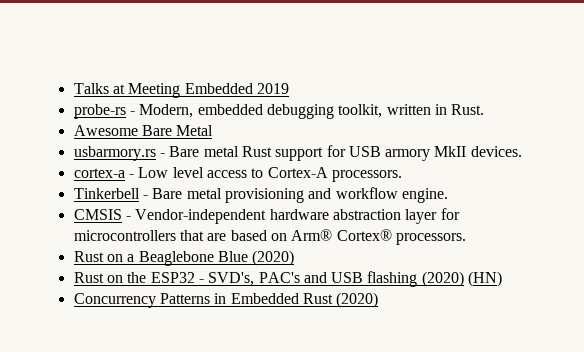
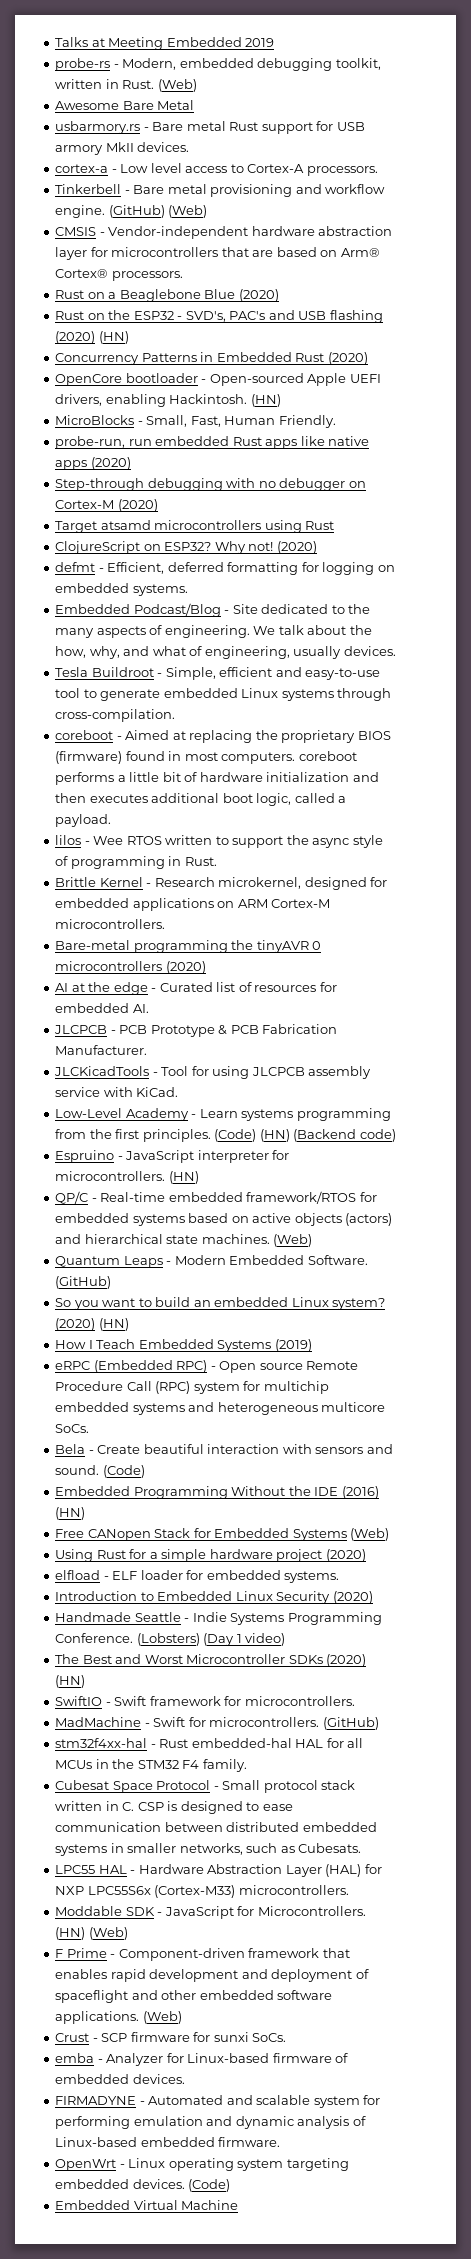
(485, 109) none -> [157,79,197,92] (Web)
(448, 195) none -> [108,205,208,218] (GitHub) (Web)
(379, 300) none -> [55,373,381,386] [55,394,281,407] [55,415,336,428] [55,436,370,449] [55,457,131,470] [55,478,366,491] [55,499,158,512] [55,520,335,533] [55,541,317,554] [55,562,395,575] [55,583,188,596] [55,603,371,617] [55,625,372,638] [55,646,396,659] [55,667,381,680] [55,688,392,701] [55,709,176,722] [55,730,391,743] [55,751,357,764] [55,772,379,785] [55,793,347,806] [55,814,112,827] [55,835,383,848] [55,856,217,869] [55,877,388,890] [55,898,331,911] [55,919,166,929] [55,940,322,953] [55,961,206,974] [55,982,337,995] [55,1003,149,1013] [54,1024,338,1037] [55,1045,148,1055] [54,1066,372,1079] [55,1087,179,1097] [55,1108,391,1121] [55,1129,396,1142] [55,1150,290,1163] [55,1171,199,1184] [55,1191,377,1204] [55,1213,393,1226] [55,1234,313,1247] [55,1255,368,1268] [55,1276,112,1289] [55,1297,386,1310] [55,1318,129,1331] [55,1339,312,1352] [55,1360,359,1373] [55,1381,329,1394] [55,1402,386,1415] [55,1424,90,1433] [55,1444,393,1454] [55,1465,145,1478] [55,1486,379,1499] [55,1507,86,1520] [55,1528,390,1541] [55,1549,366,1562] [55,1570,340,1583] [55,1591,373,1604] [55,1612,382,1625] [55,1633,286,1646] [55,1654,367,1667] [55,1675,86,1688] [55,1696,355,1706] [55,1717,379,1730] [55,1738,364,1748] [55,1759,247,1772] [55,1780,356,1793] [55,1801,293,1814] [55,1822,377,1832] [55,1843,362,1856] [55,1864,382,1877] [55,1885,349,1898] [55,1906,366,1919] [55,1927,128,1940] [55,1948,350,1961] [55,1969,369,1982] [55,1990,333,2003] [55,2011,182,2024] [55,2032,287,2042] [55,2053,349,2066] [55,2074,185,2084] [55,2095,381,2108] [55,2116,366,2129] [55,2137,281,2147] [55,2158,349,2171] [55,2179,231,2192] [55,2200,239,2210] // OpenCore bootloader - Open-sourced Apple UEFI drivers, enabling Hackintosh. (HN) // MicroBlocks - Small, Fast, Human Friendly. // probe-run, run embedded Rust apps like native apps (2020) // Step-through debugging with no debugger on Cortex-M (2020) // Target atsamd microcontrollers using Rust // ClojureScript on ESP32? Why not! (2020) // defmt - Efficient, deferred formatting for logging on embedded systems. // Embedded Podcast/Blog - Site dedicated to the many aspects of engineering. We talk about the how, why, and what of engineering, usually devices. // Tesla Buildroot - Simple, efficient and easy-to-use tool to generate embedded Linux systems through cross-compilation. // coreboot - Aimed at replacing the proprietary BIOS (firmware) found in most computers. coreboot performs a little bit of hardware initialization and then executes additional boot logic, called a payload. // lilos - Wee RTOS written to support the async style of programming in Rust. // Brittle Kernel - Research microkernel, designed for embedded applications on ARM Cortex-M microcontrollers. // Bare-metal programming the tinyAVR 0 microcontrollers (2020) // AI at the edge - Curated list of resources for embedded AI. // JLCPCB - PCB Prototype & PCB Fabrication Manufacturer. // JLCKicadTools - Tool for using JLCPCB assembly service with KiCad. // Low-Level Academy - Learn systems programming from the first principles. (Code) (HN) (Backend code) // Espruino - JavaScript interpreter for microcontrollers. (HN) // QP/C - Real-time embedded framework/RTOS for embedded systems based on active objects (actors) and hierarchical state machines. (Web) // Quantum Leaps - Modern Embedded Software. (GitHub) // So you want to build an embedded Linux system? (2020) (HN) // How I Teach Embedded Systems (2019) // eRPC (Embedded RPC) - Open source Remote Procedure Call (RPC) system for multichip embedded systems and heterogeneous multicore SoCs. // Bela - Create beautiful interaction with sensors and sound. (Code) // Embedded Programming Without the IDE (2016) (HN) // Free CANopen Stack for Embedded Systems (Web) // Using Rust for a simple hardware project (2020) // elfload - ELF loader for embedded systems. // Introduction to Embedded Linux Security (2020) // Handmade Seattle - Indie Systems Programming Conference. (Lobsters) (Day 1 video) // The Best and Worst Microcontroller SDKs (2020) (HN) // SwiftIO - Swift framework for microcontrollers. // MadMachine - Swift for microcontrollers. (GitHub) // stm32f4xx-hal - Rust embedded-hal HAL for all MCUs in the STM32 F4 family. // Cubesat Space Protocol - Small protocol stack written in C. CSP is designed to ease communication between distributed embedded systems in smaller networks, such as Cubesats. // LPC55 HAL - Hardware Abstraction Layer (HAL) for NXP LPC55S6x (Cortex-M33) microcontrollers. // Moddable SDK - JavaScript for Microcontrollers. (HN) (Web) // F Prime - Component-driven framework that enables rapid development and deployment of spaceflight and other embedded software applications. (Web) // Crust - SCP firmware for sunxi SoCs. // emba - Analyzer for Linux-based firmware of embedded devices. // FIRMADYNE - Automated and scalable system for performing emulation and dynamic analysis of Linux-based embedded firmware. // OpenWrt - Linux operating system targeting embedded devices. (Code) // Embedded Virtual Machine

